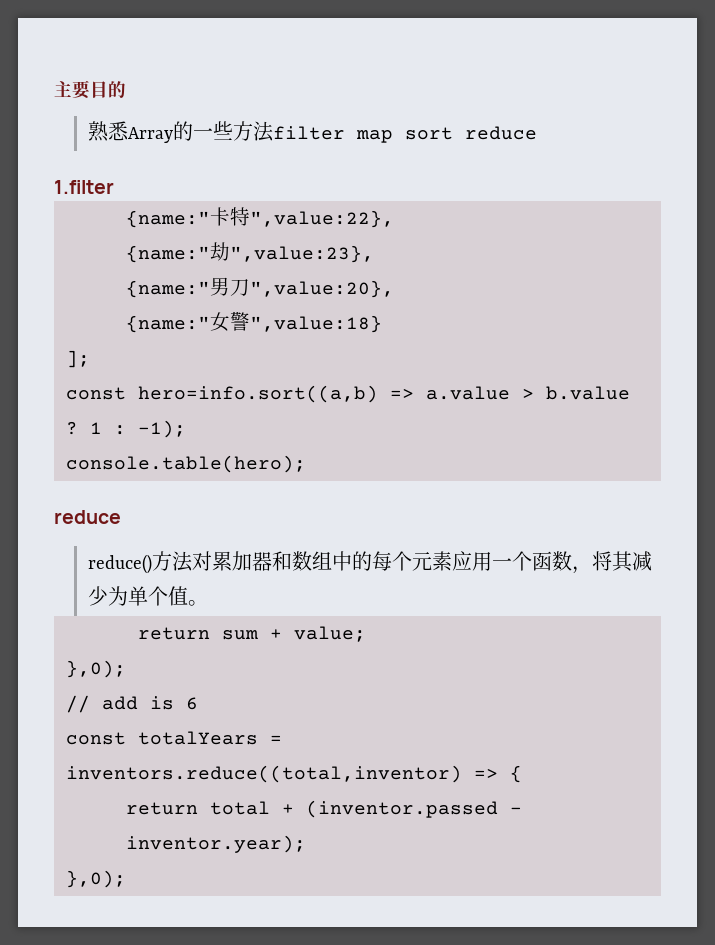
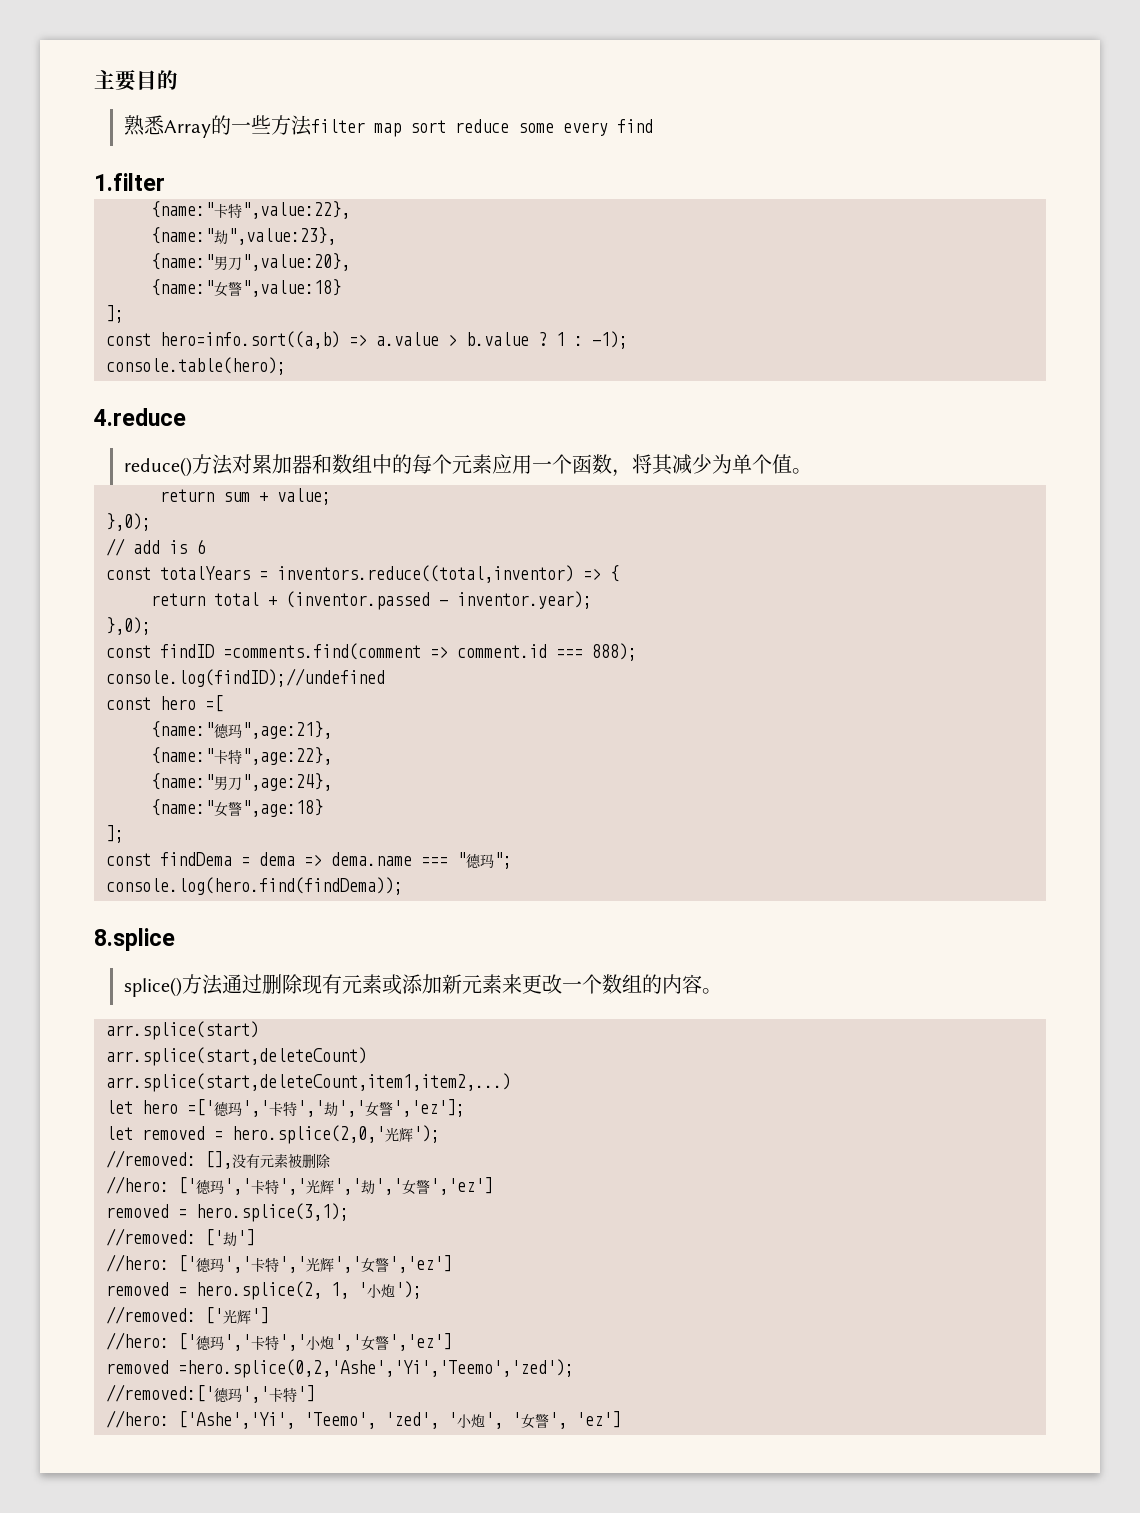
(537, 133) none -> [518,119,654,136] some every find
[54,510,121,524] reduce -> [94,408,186,426] 4.reduce
(126, 879) none -> [106,643,637,661] [106,668,385,687] [106,695,223,712] [151,721,332,739] [151,747,332,765] [151,773,332,791] [151,799,323,817] [106,825,124,843] [106,852,512,869] [106,877,403,895] [94,928,175,951] [124,974,723,997] [106,1021,259,1040] [106,1047,367,1066] [106,1073,511,1092] [106,1099,465,1117] [106,1125,440,1144] [106,1150,331,1169] [106,1176,493,1195] [106,1203,349,1222] [106,1228,255,1246] [106,1254,452,1273] [106,1281,422,1300] [106,1306,269,1324] [106,1332,452,1351] [106,1359,574,1378] [106,1384,315,1403] [106,1410,621,1429] // const findID =comments.find(comment => comment.id === 888); // console.log(findID);//undefined // const hero =[ // {name:"德玛",age:21}, // {name:"卡特",age:22}, // {name:"男刀",age:24}, // {name:"女警",age:18} // ]; // const findDema = dema => dema.name === "德玛"; // console.log(hero.find(findDema)); // 8.splice // splice()方法通过删除现有元素或添加新元素来更改一个数组的内容。 // arr.splice(start) // arr.splice(start,deleteCount) // arr.splice(start,deleteCount,item1,item2,...) // let hero =['德玛','卡特','劫','女警','ez']; // let removed = hero.splice(2,0,'光辉'); // //removed: [],没有元素被删除 // //hero: ['德玛','卡特','光辉','劫','女警','ez'] // removed = hero.splice(3,1); // //removed: ['劫'] // //hero: ['德玛','卡特','光辉','女警','ez'] // removed = hero.splice(2, 1, '小炮'); // //removed: ['光辉'] // //hero: ['德玛','卡特','小炮','女警','ez'] // removed =hero.splice(0,2,'Ashe','Yi','Teemo','zed'); // //removed:['德玛','卡特'] // //hero: ['Ashe','Yi', 'Teemo', 'zed', '小炮', '女警', 'ez']

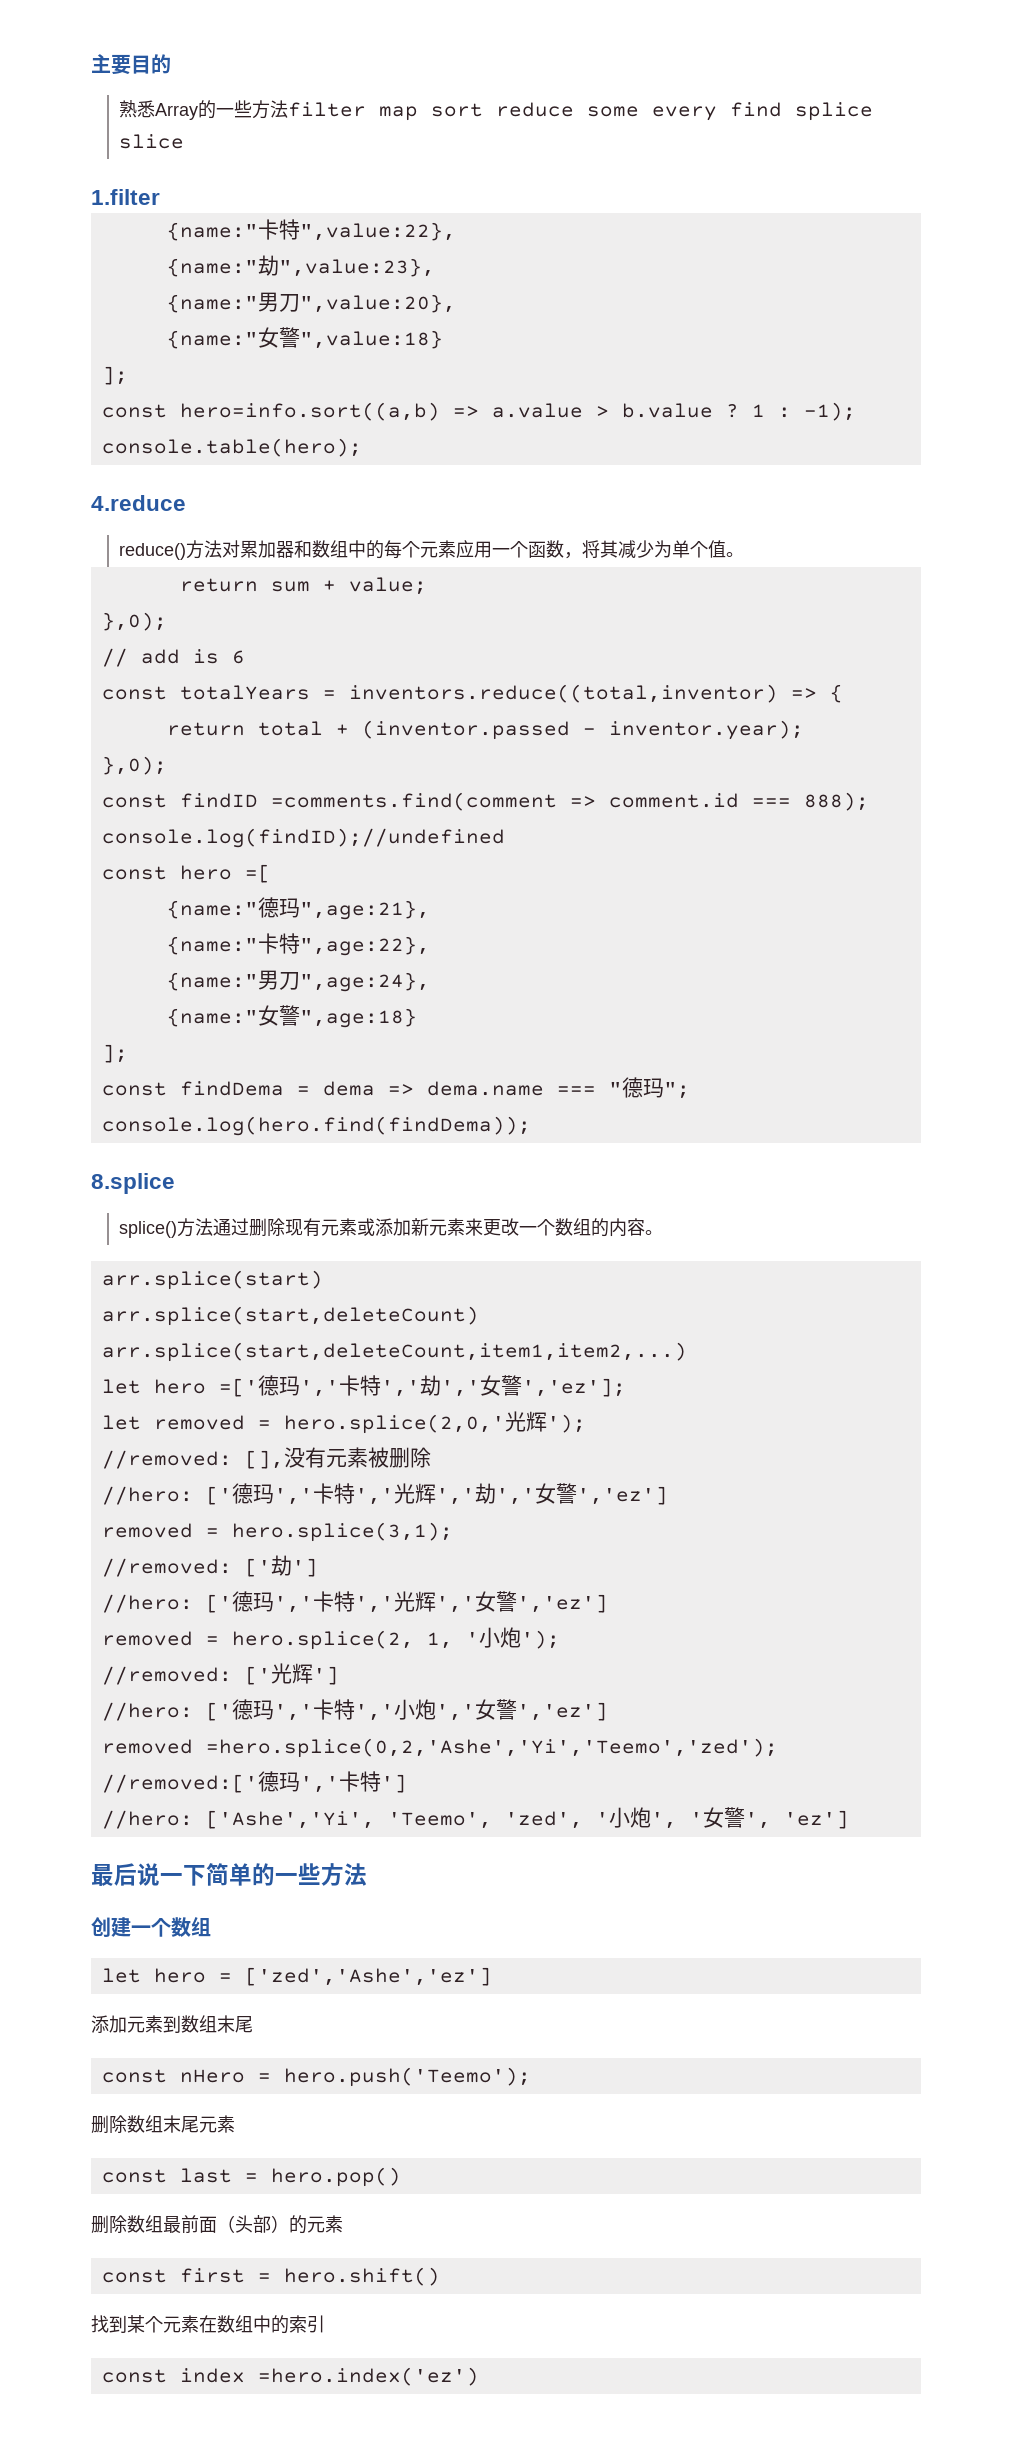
(654, 126) none -> [795,102,874,121] [119,134,185,149] splice slice
(621, 1419) none -> [91,1863,367,1886] [91,1917,211,1937] [101,1967,492,1986] [91,2015,253,2033] [101,2067,531,2087] [91,2115,235,2134] [101,2167,401,2187] [91,2215,343,2234] [101,2267,440,2286] [91,2315,325,2334] [101,2367,479,2386] // 最后说一下简单的一些方法 // 创建一个数组 // let hero = ['zed','Ashe','ez'] // 添加元素到数组末尾 // const nHero = hero.push('Teemo'); // 删除数组末尾元素 // const last = hero.pop() // 删除数组最前面（头部）的元素 // const first = hero.shift() // 找到某个元素在数组中的索引 // const index =hero.index('ez')

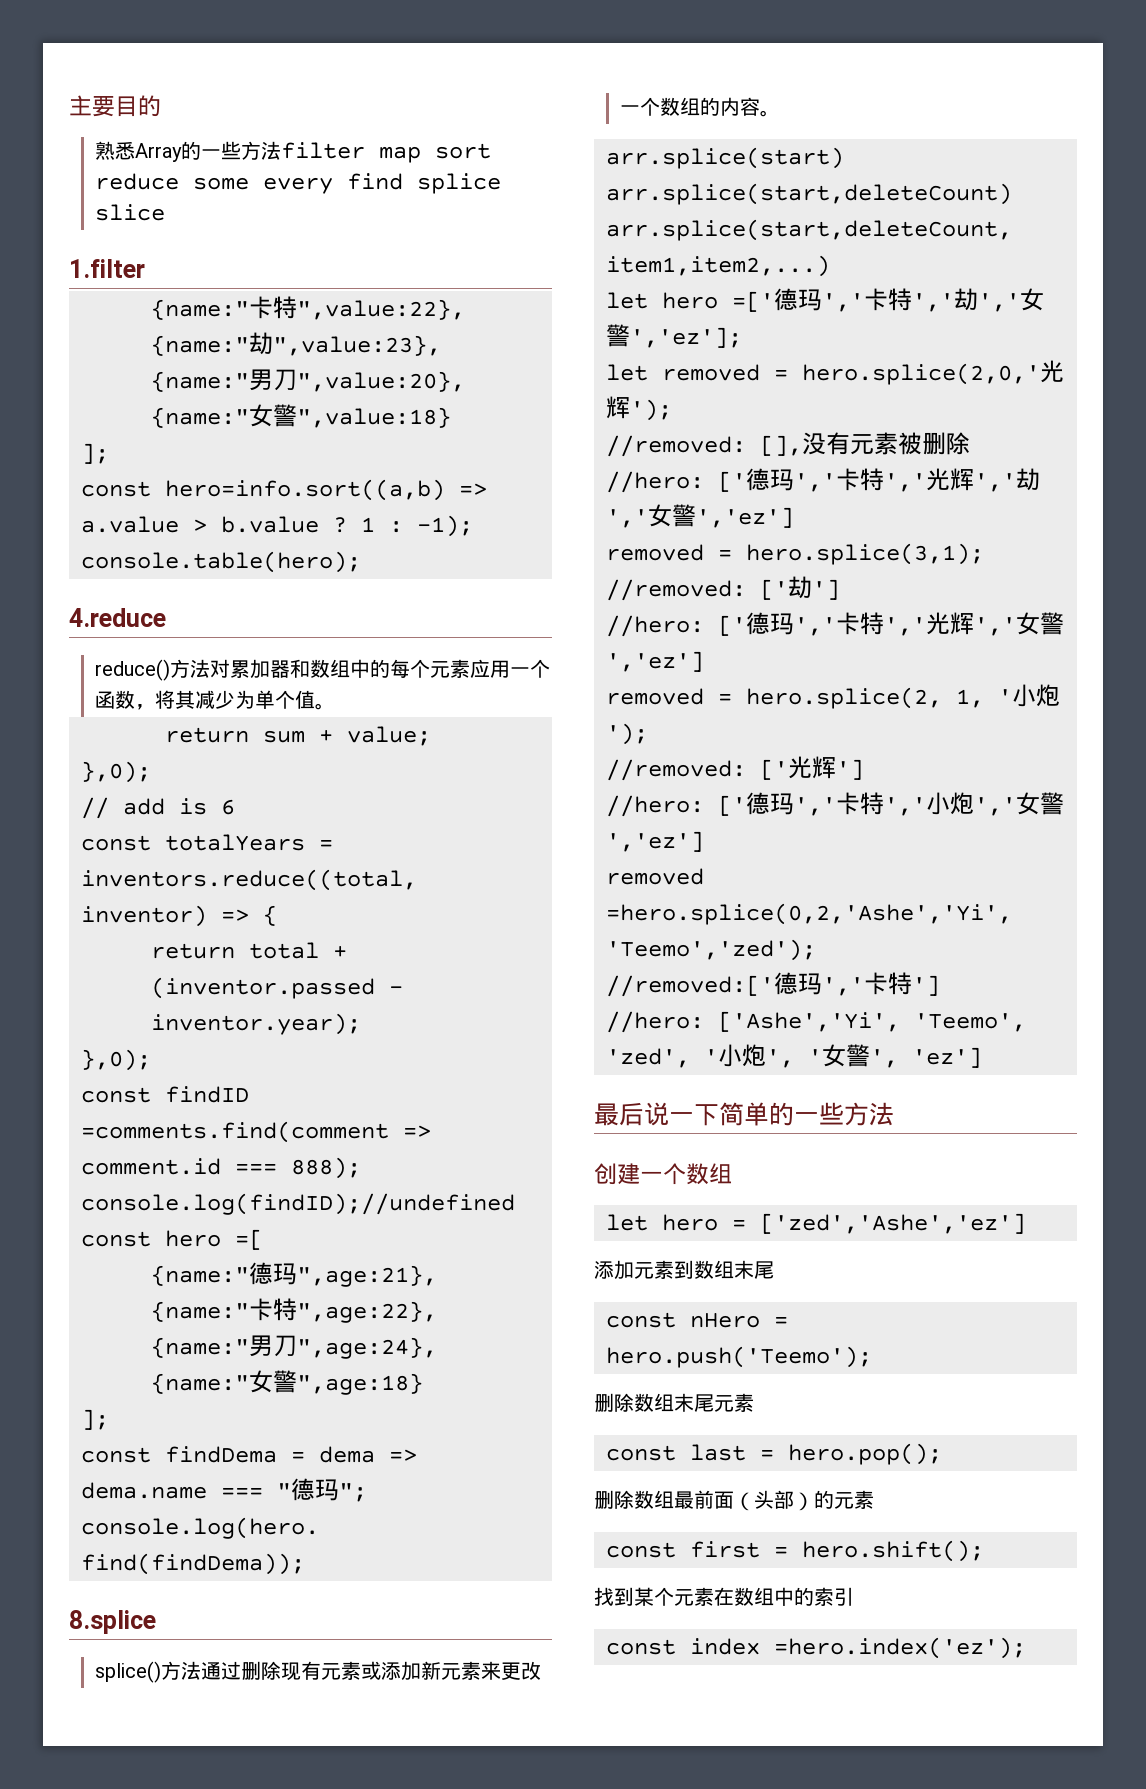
[270,2167,401,2187] hero.pop() -> [788,1443,942,1465] hero.pop();
[283,2267,440,2286] hero.shift() -> [802,1540,984,1562] hero.shift();
[257,2367,479,2386] =hero.index('ez') -> [774,1637,1026,1659] =hero.index('ez');

